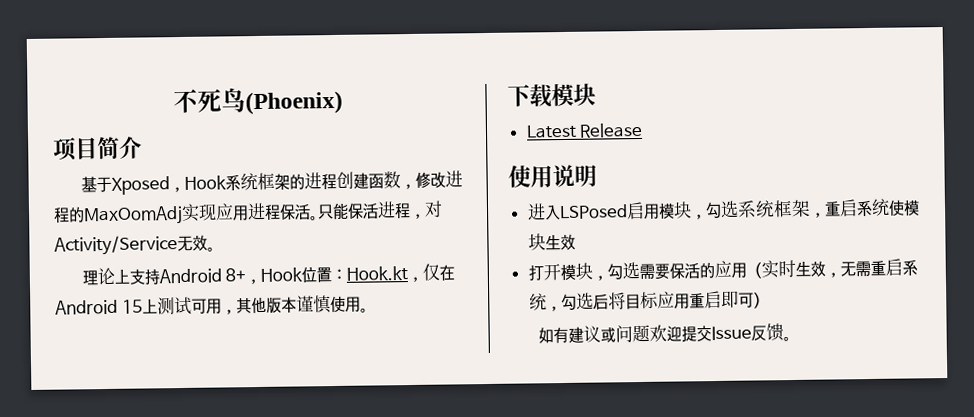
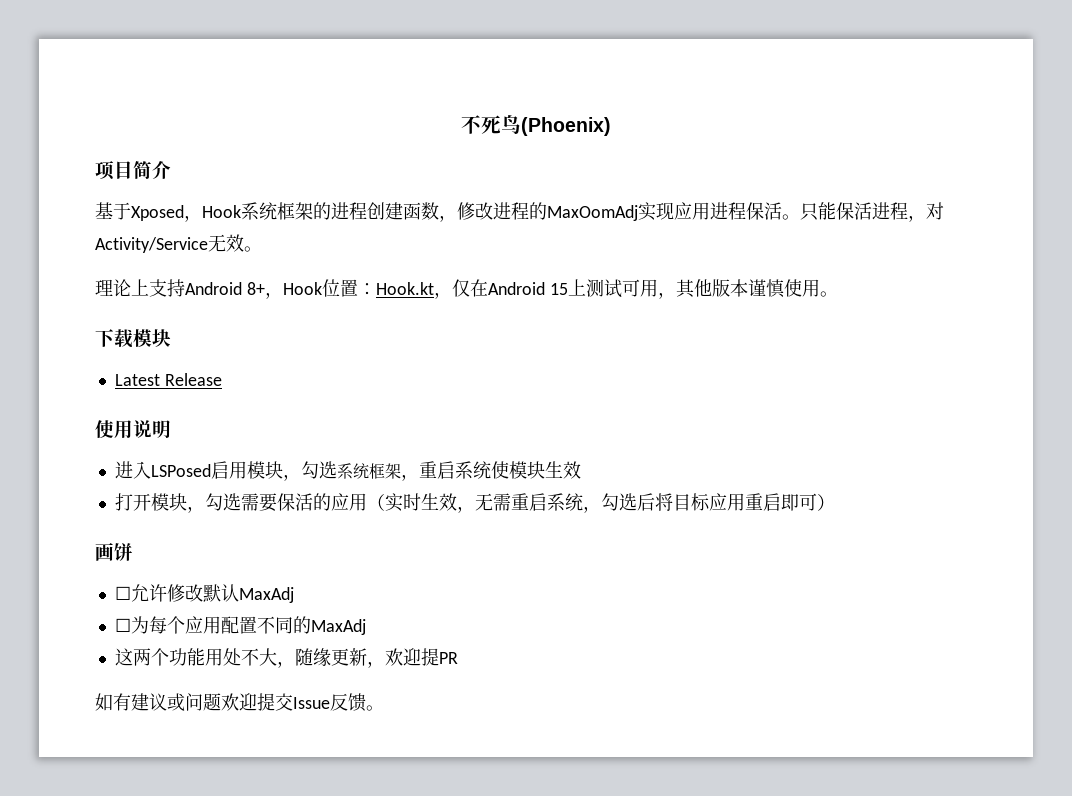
(769, 300) none -> [95,543,133,561] [114,584,294,603] [114,616,366,635] [114,648,458,668] // 画饼 // ☐允许修改默认MaxAdj // ☐为每个应用配置不同的MaxAdj // 这两个功能用处不大，随缘更新，欢迎提PR

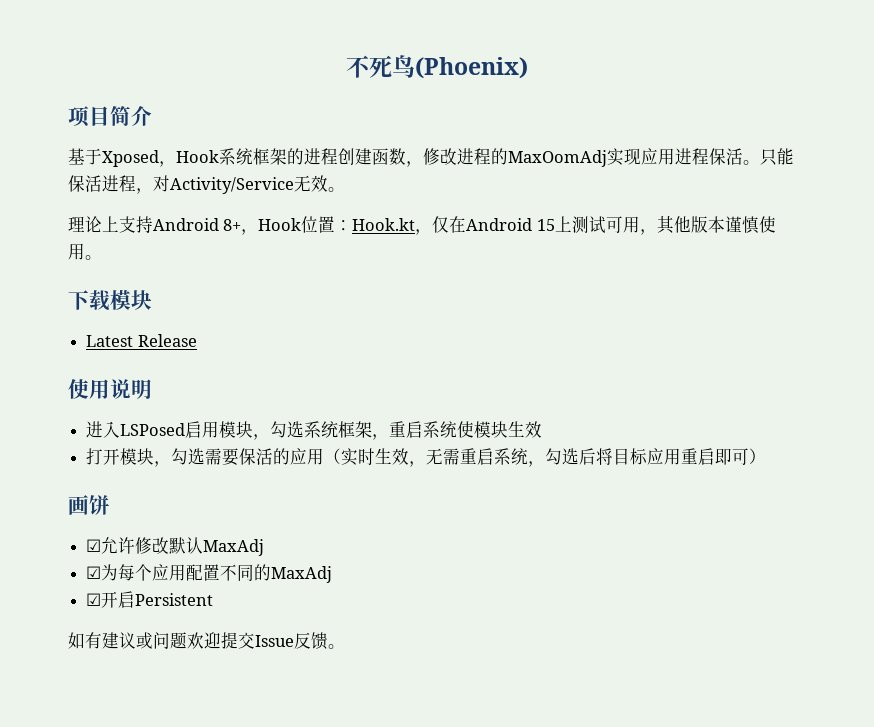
[114,586,131,600] ☐ -> [86,539,102,552] ☑
[114,618,131,632] ☐ -> [86,566,102,579] ☑
[114,648,458,668] 这两个功能用处不大，随缘更新，欢迎提PR -> [86,591,214,608] ☑开启Persistent

